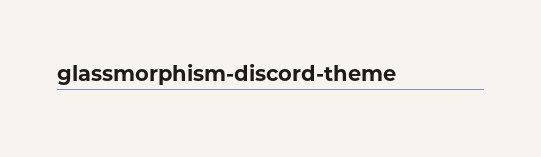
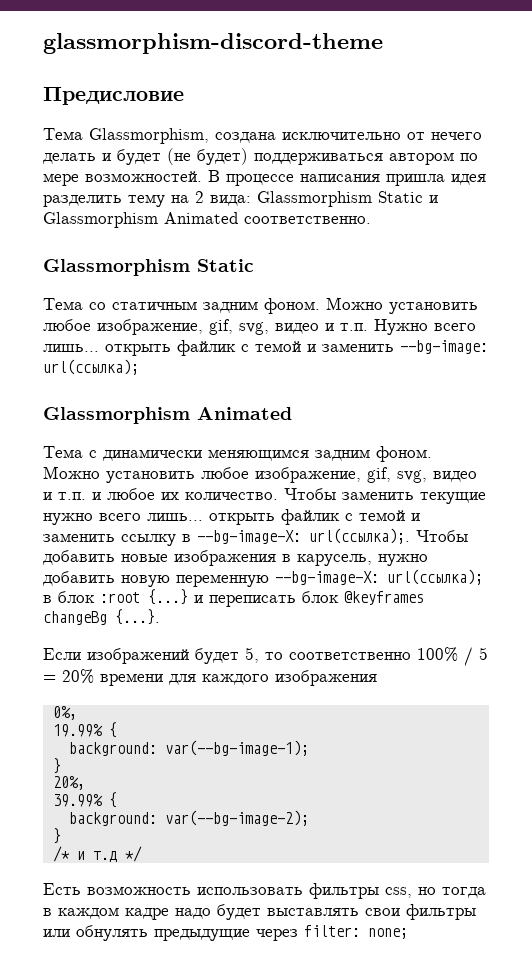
(396, 74) none -> [43,87,184,105] [43,128,482,144] [43,148,478,165] [43,170,486,186] [43,191,438,207] [43,212,371,228] [43,259,254,276] [43,297,478,314] [43,319,476,335] [43,340,488,356] [43,359,139,375] [43,407,292,424] [43,446,432,462] [43,466,477,483] [43,488,486,504] [43,509,420,525] [43,528,468,546] [43,550,428,566] [43,569,483,587] [43,589,424,607] [43,609,160,625] [43,647,488,666] [43,669,377,686] [52,706,77,720] [52,722,117,738] [68,740,309,756] [52,758,61,774] [52,776,85,790] [52,792,117,808] [68,810,309,826] [52,828,61,844] [52,846,142,862] [43,883,486,899] [43,904,476,920] [43,925,408,941] // Предисловие // Тема Glassmorphism, создана исключительно от нечего делать и будет (не будет) поддерживаться автором по мере возможностей. В процессе написания пришла идея разделить тему на 2 вида: Glassmorphism Static и Glassmorphism Animated соответственно. // Glassmorphism Static // Тема со статичным задним фоном. Можно установить любое изображение, gif, svg, видео и т.п. Нужно всего лишь... открыть файлик с темой и заменить --bg-image: url(ссылка); // Glassmorphism Animated // Тема с динамически меняющимся задним фоном. Можно установить любое изображение, gif, svg, видео и т.п. и любое их количество. Чтобы заменить текущие нужно всего лишь... открыть файлик с темой и заменить ссылку в --bg-image-X: url(ссылка);. Чтобы добавить новые изображения в карусель, нужно добавить новую переменную --bg-image-X: url(ссылка); в блок :root {...} и переписать блок @keyframes changeBg {...}. // Если изображений будет 5, то соответственно 100% / 5 = 20% времени для каждого изображения // 0%, // 19.99% { // background: var(--bg-image-1); // } // 20%, // 39.99% { // background: var(--bg-image-2); // } // /* и т.д */ // Есть возможность использовать фильтры css, но тогда в каждом кадре надо будет выставлять свои фильтры или обнулять предыдущие через filter: none;

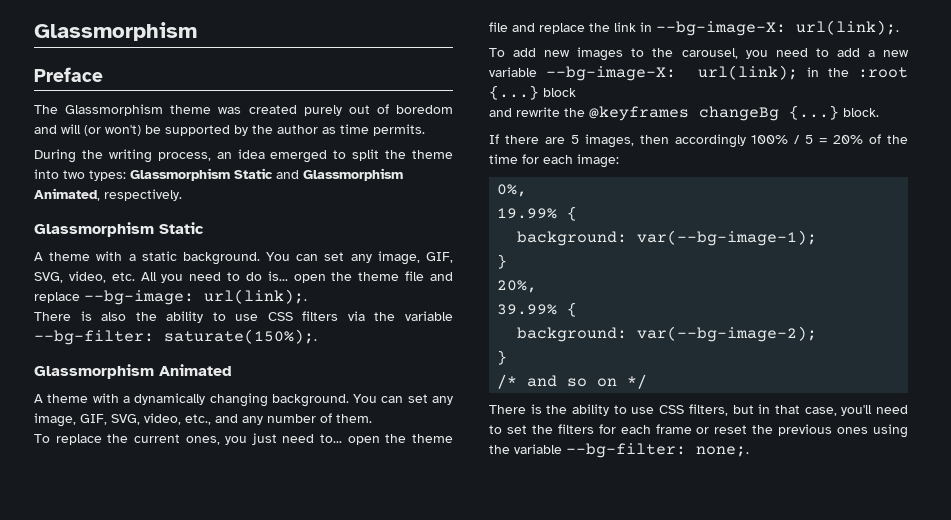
[43,33,383,54] [43,87,184,105] [43,128,482,144] [43,148,478,165] [43,170,486,186] [43,191,438,207] [43,212,371,228] [43,259,254,276] [43,297,478,314] [43,319,476,335] [43,340,488,356] [43,359,139,375] [43,407,292,424] [43,446,432,462] [43,466,477,483] [43,488,486,504] [43,509,420,525] [43,528,468,546] [43,550,428,566] [43,569,483,587] [43,589,424,607] [43,609,160,625] [43,647,411,664] glassmorphism-discord-theme // Предисловие // Тема Glassmorphism, создана исключительно от нечего делать и будет (не будет) поддерживаться автором по мере возможностей. В процессе написания пришла идея разделить тему на 2 вида: Glassmorphism Static и Glassmorphism Animated соответственно. // Glassmorphism Static // Тема со статичным задним фоном. Можно установить любое изображение, gif, svg, видео и т.п. Нужно всего лишь... открыть файлик с темой и заменить --bg-image: url(ссылка); // Glassmorphism Animated // Тема с динамически меняющимся задним фоном. Можно установить любое изображение, gif, svg, видео и т.п. и любое их количество. Чтобы заменить текущие нужно всего лишь... открыть файлик с темой и заменить ссылку в --bg-image-X: url(ссылка);. Чтобы добавить новые изображения в карусель, нужно добавить новую переменную --bg-image-X: url(ссылка); в блок :root {...} и переписать блок @keyframes changeBg {...}. // Если изображений будет 5, то соответственно -> [34,22,197,41] [34,67,103,82] [34,104,453,116] [34,124,425,136] [34,149,453,163] [34,168,403,181] [34,188,182,201] [34,222,204,237] [34,251,454,265] [34,271,454,283] [34,289,307,305] [34,311,454,323] [34,329,317,345] [34,364,232,379] [34,393,454,407] [34,413,372,427] [34,433,453,445] [489,20,899,36] [489,47,909,61] [489,65,908,81] [489,85,576,100] [489,105,879,121] [489,134,746,148] Glassmorphism // Preface // The Glassmorphism theme was created purely out of boredom and will (or won't) be supported by the author as time permits. // During the writing process, an idea emerged to split the theme into two types: Glassmorphism Static and Glassmorphism Animated, respectively. // Glassmorphism Static // A theme with a static background. You can set any image, GIF, SVG, video, etc. All you need to do is... open the theme file and replace --bg-image: url(link);. // There is also the ability to use CSS filters via the variable --bg-filter: saturate(150%);. // Glassmorphism Animated // A theme with a dynamically changing background. You can set any image, GIF, SVG, video, etc., and any number of them. // To replace the current ones, you just need to... open the theme file and replace the link in --bg-image-X: url(link);. // To add new images to the carousel, you need to add a new variable --bg-image-X: url(link); in the :root {...} block // and rewrite the @keyframes changeBg {...} block. // If there are 5 images, then accordingly
[100,670,377,686] времени для каждого изображения -> [869,134,908,144] [489,154,619,168] of the time for each image:
[76,846,142,862] [43,883,486,899] [43,904,476,920] [43,925,408,941] и т.д */ // Есть возможность использовать фильтры css, но тогда в каждом кадре надо будет выставлять свои фильтры или обнулять предыдущие через filter: none; -> [527,374,648,389] [489,404,908,416] [489,424,908,438] [489,443,749,458] and so on */ // There is the ability to use CSS filters, but in that case, you'll need to set the filters for each frame or reset the previous ones using the variable --bg-filter: none;.

